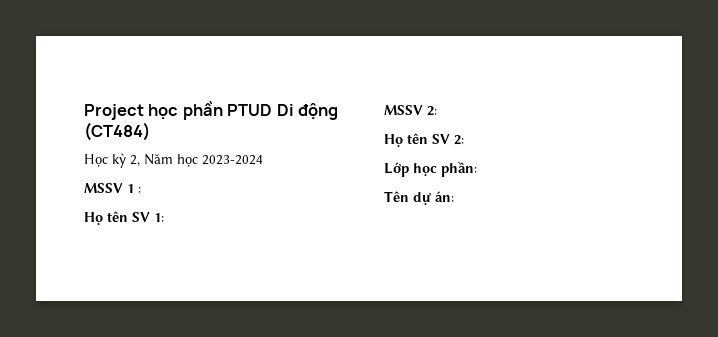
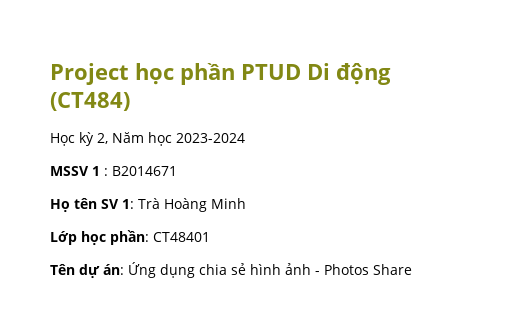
(141, 190) none -> [112,166,177,176] B2014671
[384,105,437,116] [384,133,464,148] // MSSV 2: // Họ tên SV 2: -> [138,198,246,212] Trà Hoàng Minh
(477, 169) none -> [153,232,210,242] CT48401
(454, 196) none -> [127,262,412,278] Ứng dụng chia sẻ hình ảnh - Photos Share

